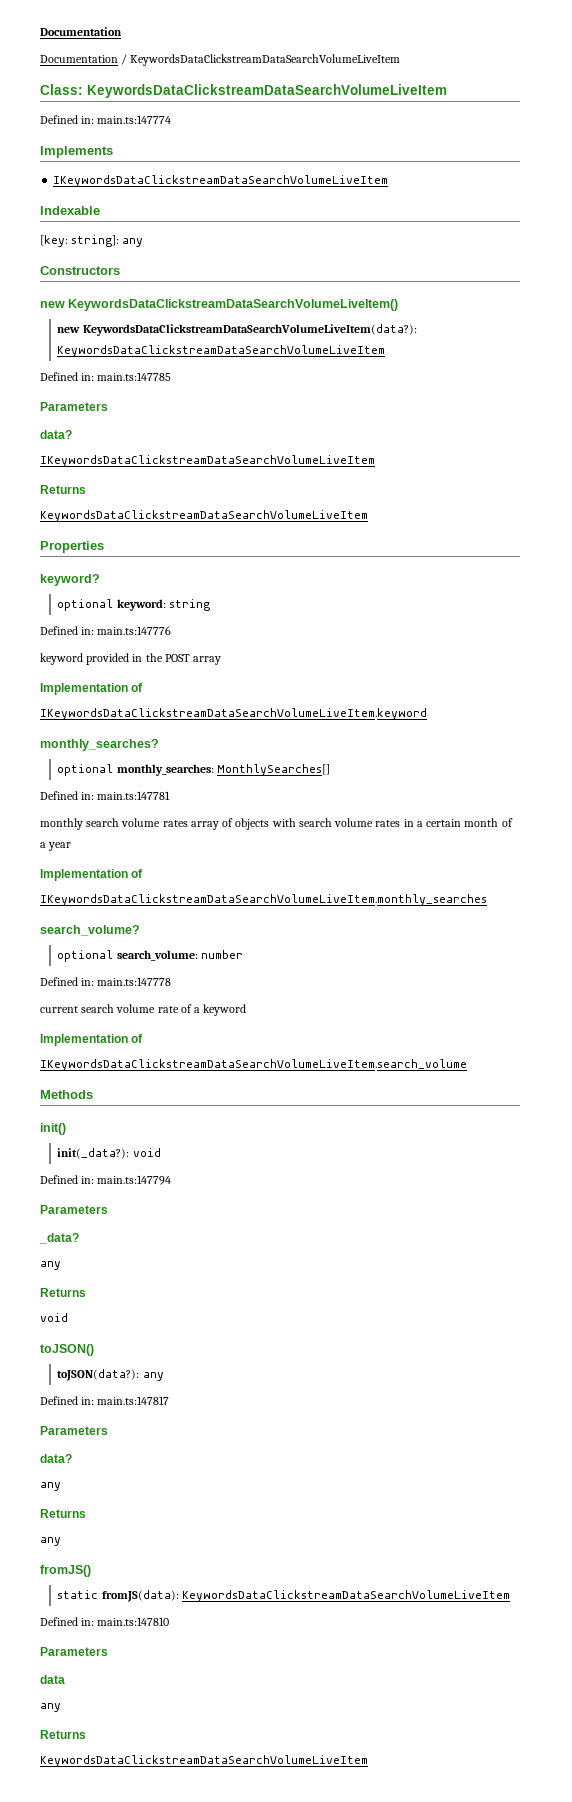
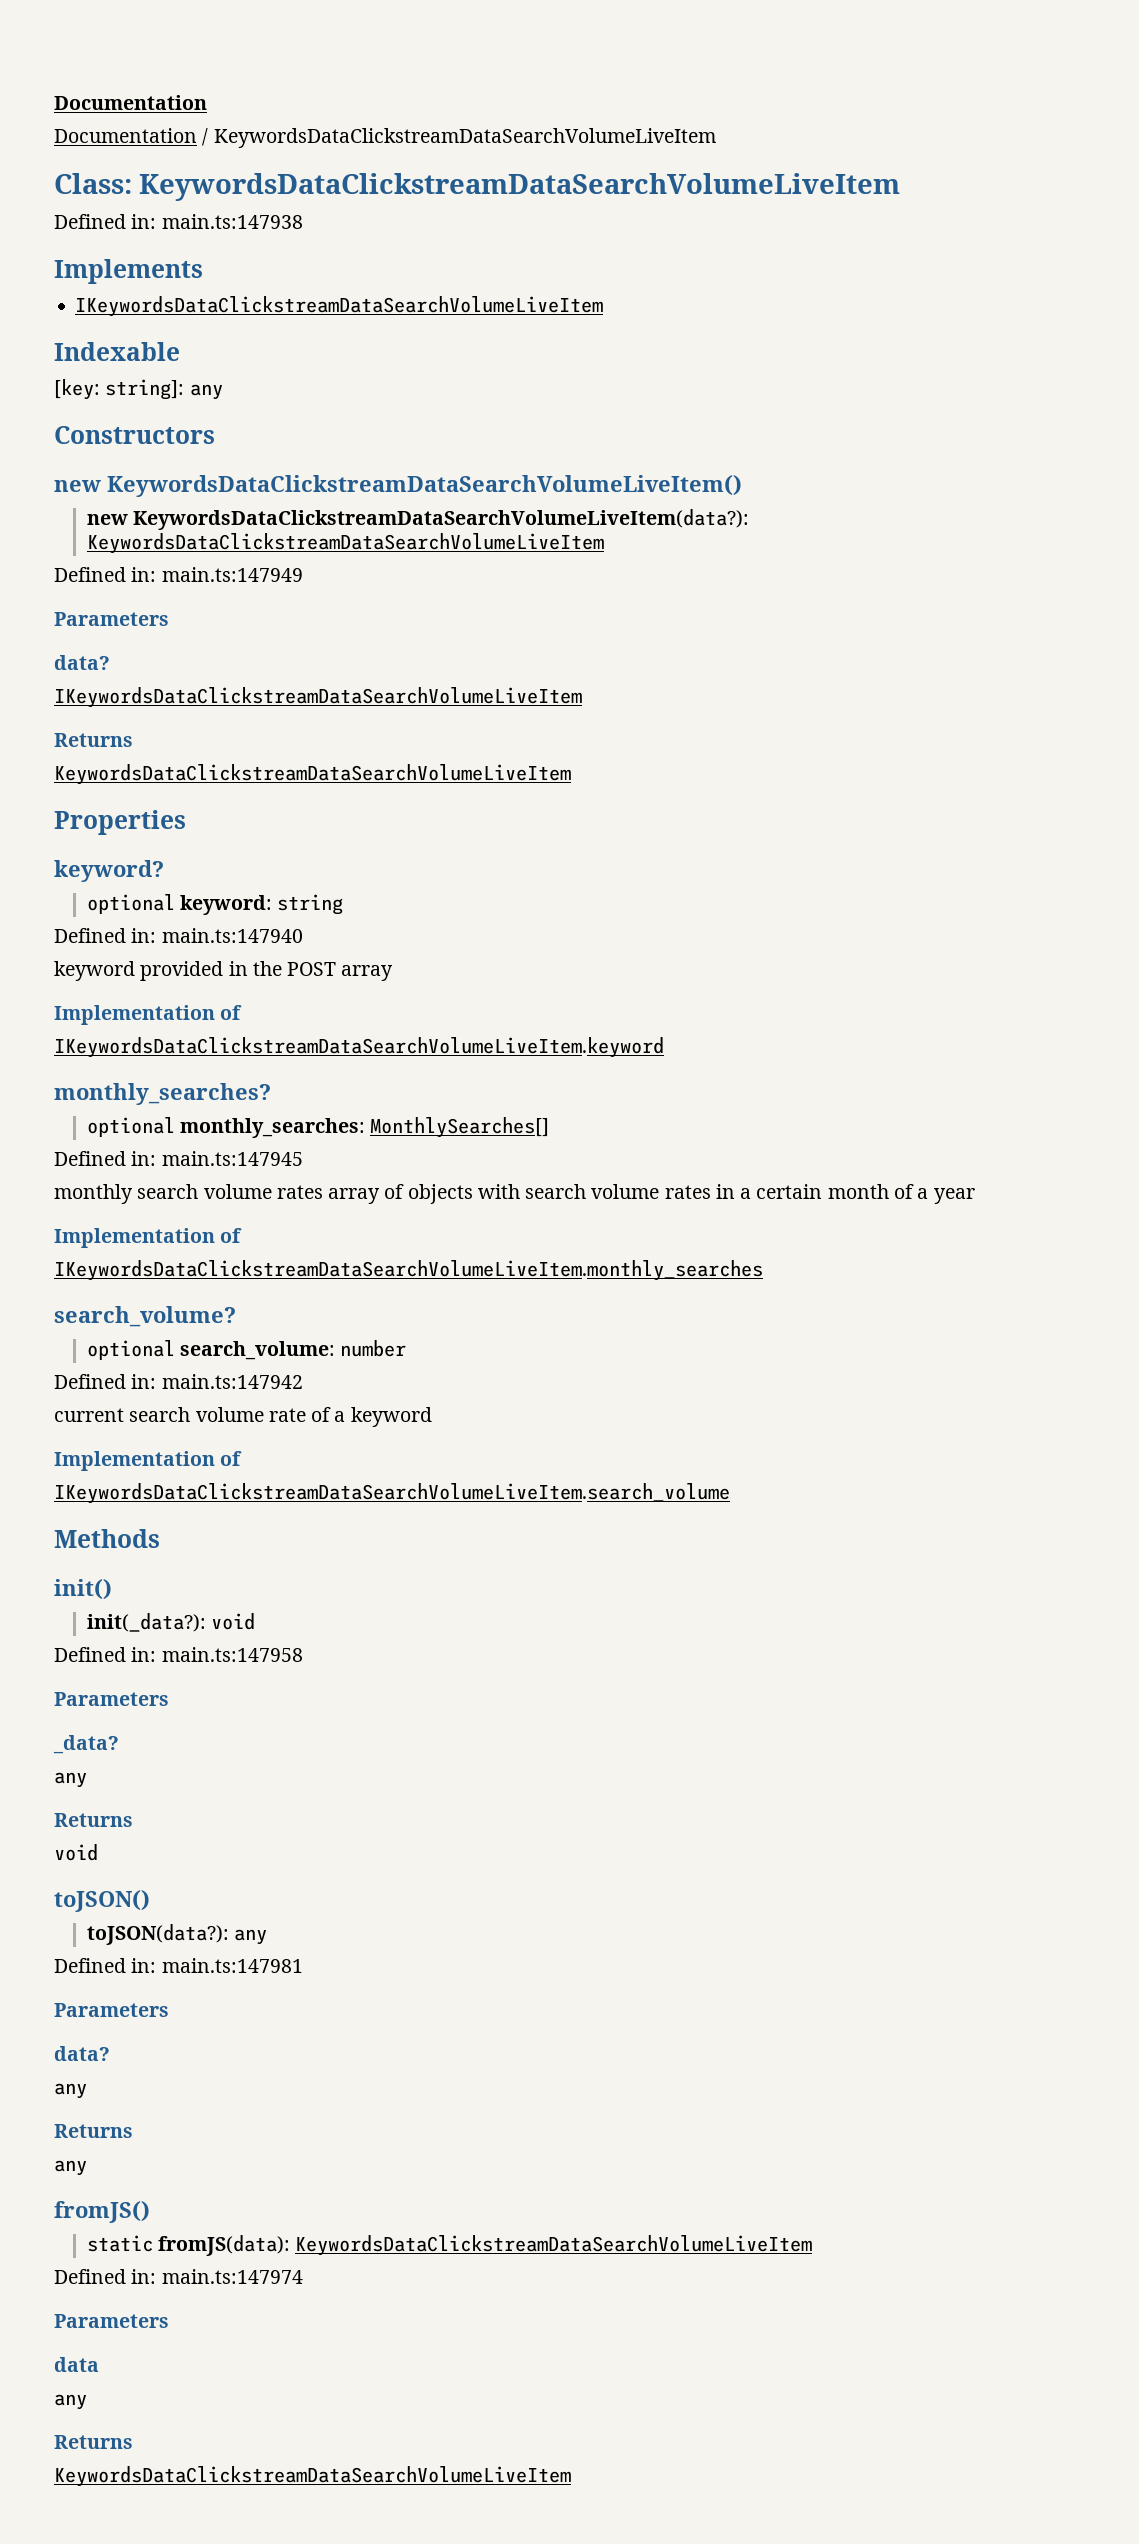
[97,115,172,124] main.ts:147774 -> [161,214,303,229] main.ts:147938
[97,372,172,381] main.ts:147785 -> [161,567,303,582] main.ts:147949
[97,626,172,635] main.ts:147776 -> [161,928,303,943] main.ts:147940
[97,791,171,800] main.ts:147781 -> [161,1151,303,1166] main.ts:147945
[97,977,172,986] main.ts:147778 -> [161,1374,303,1389] main.ts:147942
[97,1175,172,1185] main.ts:147794 -> [161,1647,303,1662] main.ts:147958
[97,1396,170,1405] main.ts:147817 -> [161,1958,303,1973] main.ts:147981
[97,1617,170,1626] main.ts:147810 -> [161,2269,303,2284] main.ts:147974

